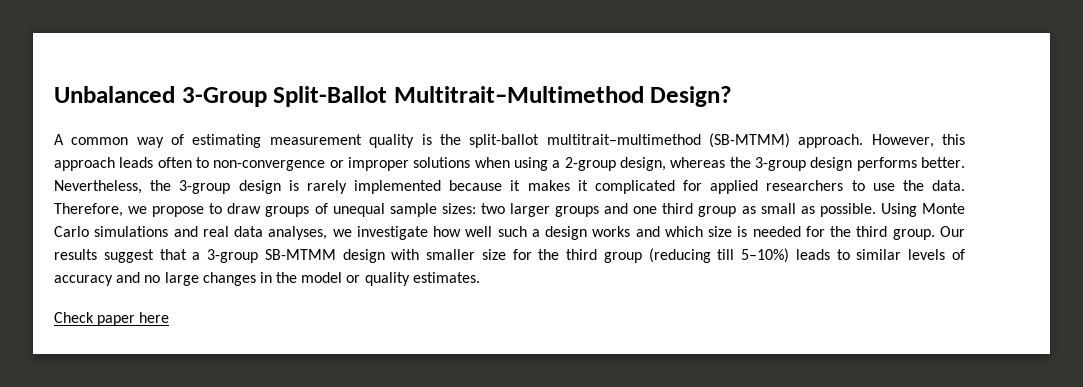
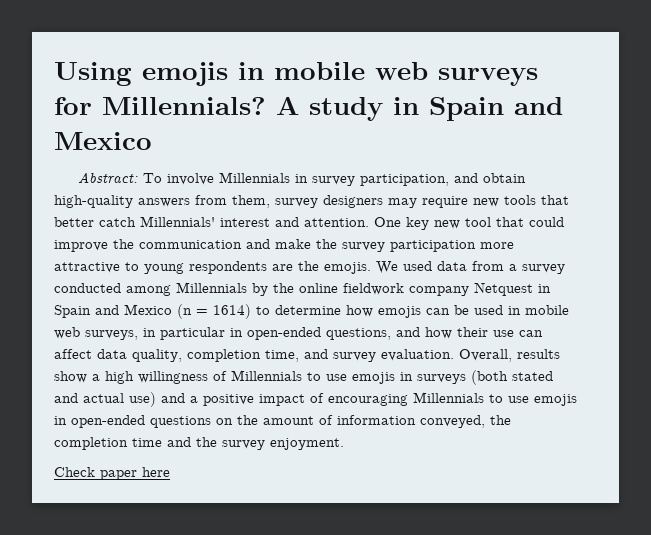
[54,86,733,107] [54,133,965,148] [54,157,966,171] [54,180,965,194] [54,203,966,217] [54,226,965,240] [54,248,966,263] [54,272,480,286] Unbalanced 3-Group Split-Ballot Multitrait–Multimethod Design? // A common way of estimating measurement quality is the split-ballot multitrait–multimethod (SB-MTMM) approach. However, this approach leads often to non-convergence or improper solutions when using a 2-group design, whereas the 3-group design performs better. Nevertheless, the 3-group design is rarely implemented because it makes it complicated for applied researchers to use the data. Therefore, we propose to draw groups of unequal sample sizes: two larger groups and one third group as small as possible. Using Monte Carlo simulations and real data analyses, we investigate how well such a design works and which size is needed for the third group. Our results suggest that a 3-group SB-MTMM design with smaller size for the third group (reducing till 5–10%) leads to similar levels of accuracy and no large changes in the model or quality estimates. -> [54,62,538,86] [54,96,563,121] [54,132,152,150] [78,172,527,186] [54,195,569,208] [54,216,564,230] [54,239,514,252] [54,261,565,274] [54,282,551,296] [54,304,569,319] [54,327,543,340] [54,349,560,362] [54,370,553,385] [54,392,577,407] [54,415,511,428] [54,437,344,450] Using emojis in mobile web surveys for Millennials? A study in Spain and Mexico // Abstract: To involve Millennials in survey participation, and obtain high-quality answers from them, survey designers may require new tools that better catch Millennials' interest and attention. One key new tool that could improve the communication and make the survey participation more attractive to young respondents are the emojis. We used data from a survey conducted among Millennials by the online fieldwork company Netquest in Spain and Mexico (n = 1614) to determine how emojis can be used in mobile web surveys, in particular in open-ended questions, and how their use can affect data quality, completion time, and survey evaluation. Overall, results show a high willingness of Millennials to use emojis in surveys (both stated and actual use) and a positive impact of encouraging Millennials to use emojis in open-ended questions on the amount of information conveyed, the completion time and the survey enjoyment.

